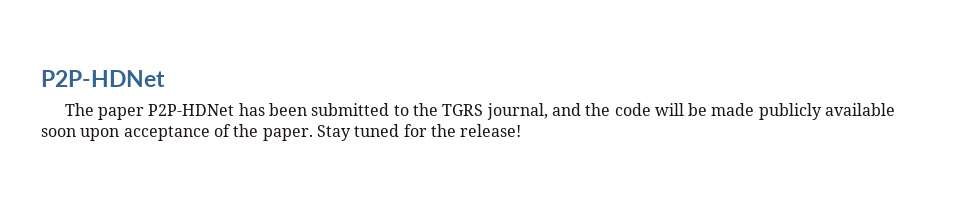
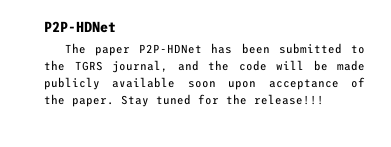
[460,124,522,137] release! -> [254,94,324,105] release!!!

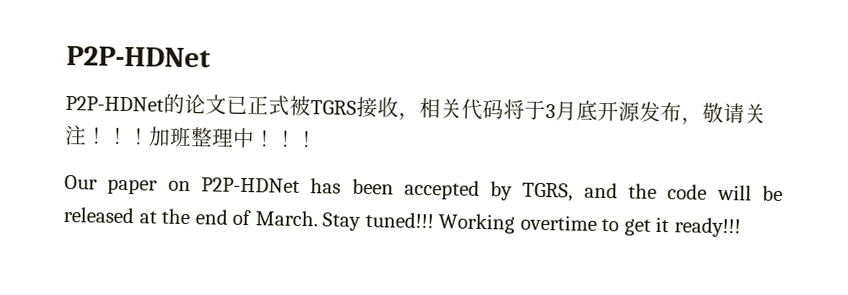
[64,43,366,56] [44,60,168,73] The paper P2P-HDNet has been submitted to the TGRS journal, -> [65,93,766,126] [64,124,318,149] [64,174,574,202] P2P-HDNet的论文已正式被TGRS接收，相关代码将于3月底开源发布，敬请关注！！！加班整理中！！！ // Our paper on P2P-HDNet has been accepted by TGRS,
[337,60,365,71] [44,77,365,90] [44,94,324,107] made publicly available soon upon acceptance of the paper. Stay tuned for the release!!! -> [63,206,741,238] released at the end of March. Stay tuned!!! Working overtime to get it ready!!!

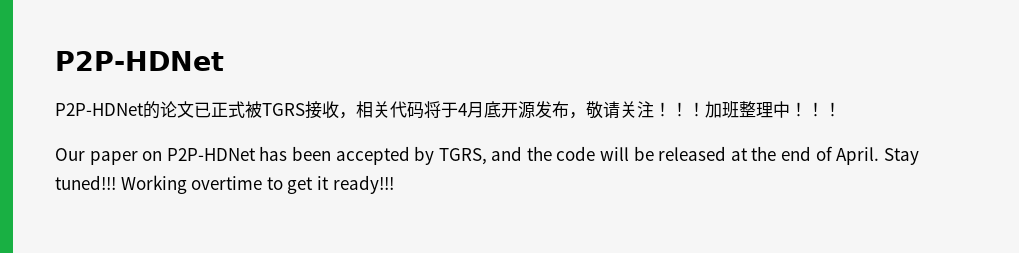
[545,104,556,119] 3 -> [458,103,467,116] 4
[254,210,318,227] March. -> [836,147,880,165] April.

